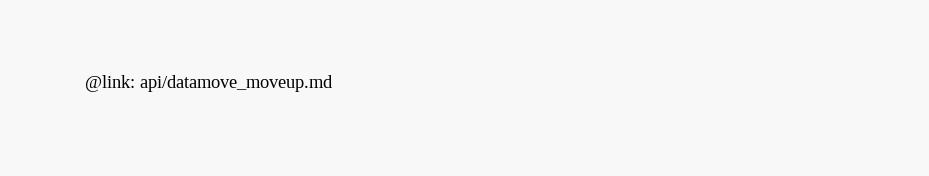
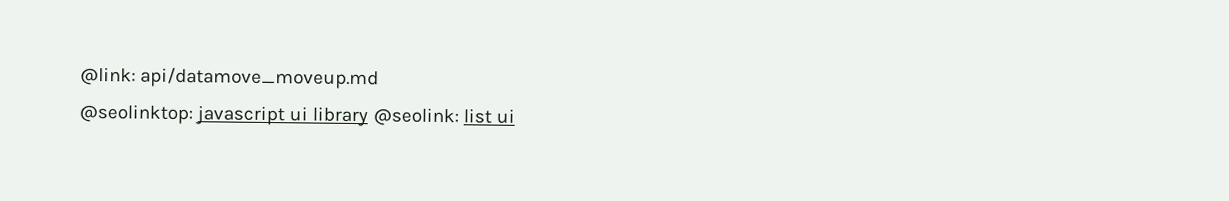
(333, 83) none -> [79,103,515,127] // @seolinktop: javascript ui library @seolink: list ui

